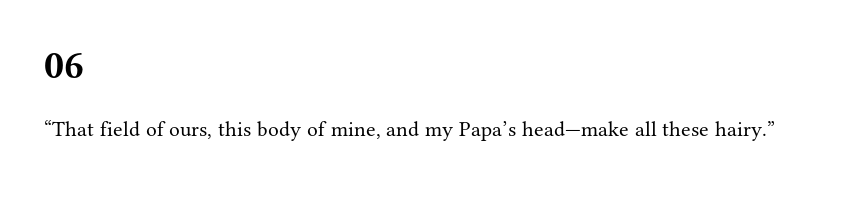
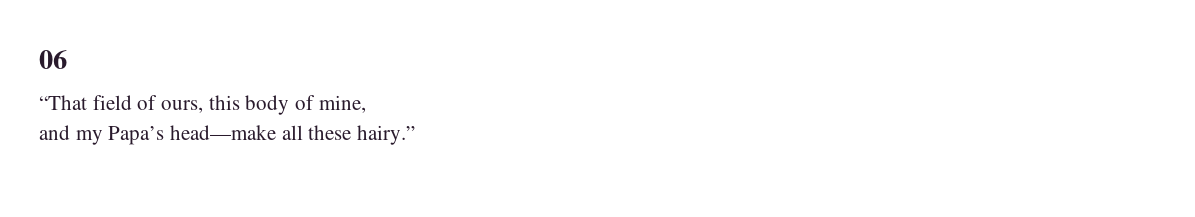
(381, 130) none -> (366, 104) //

